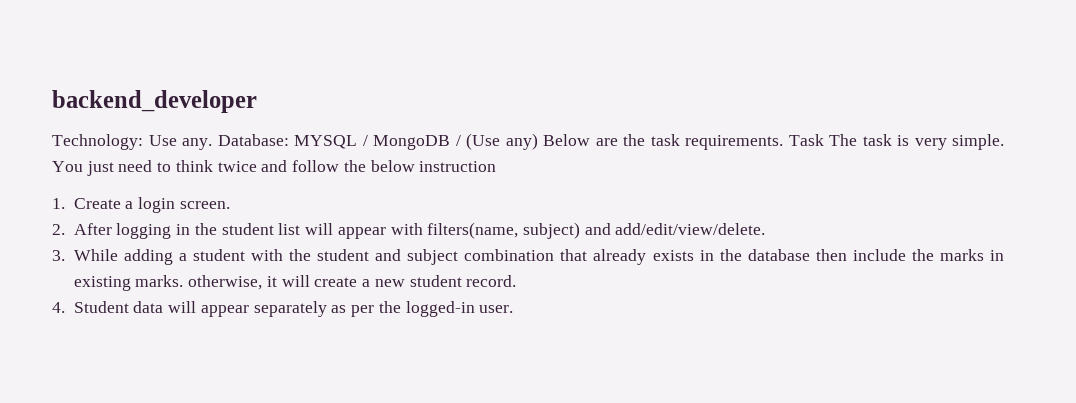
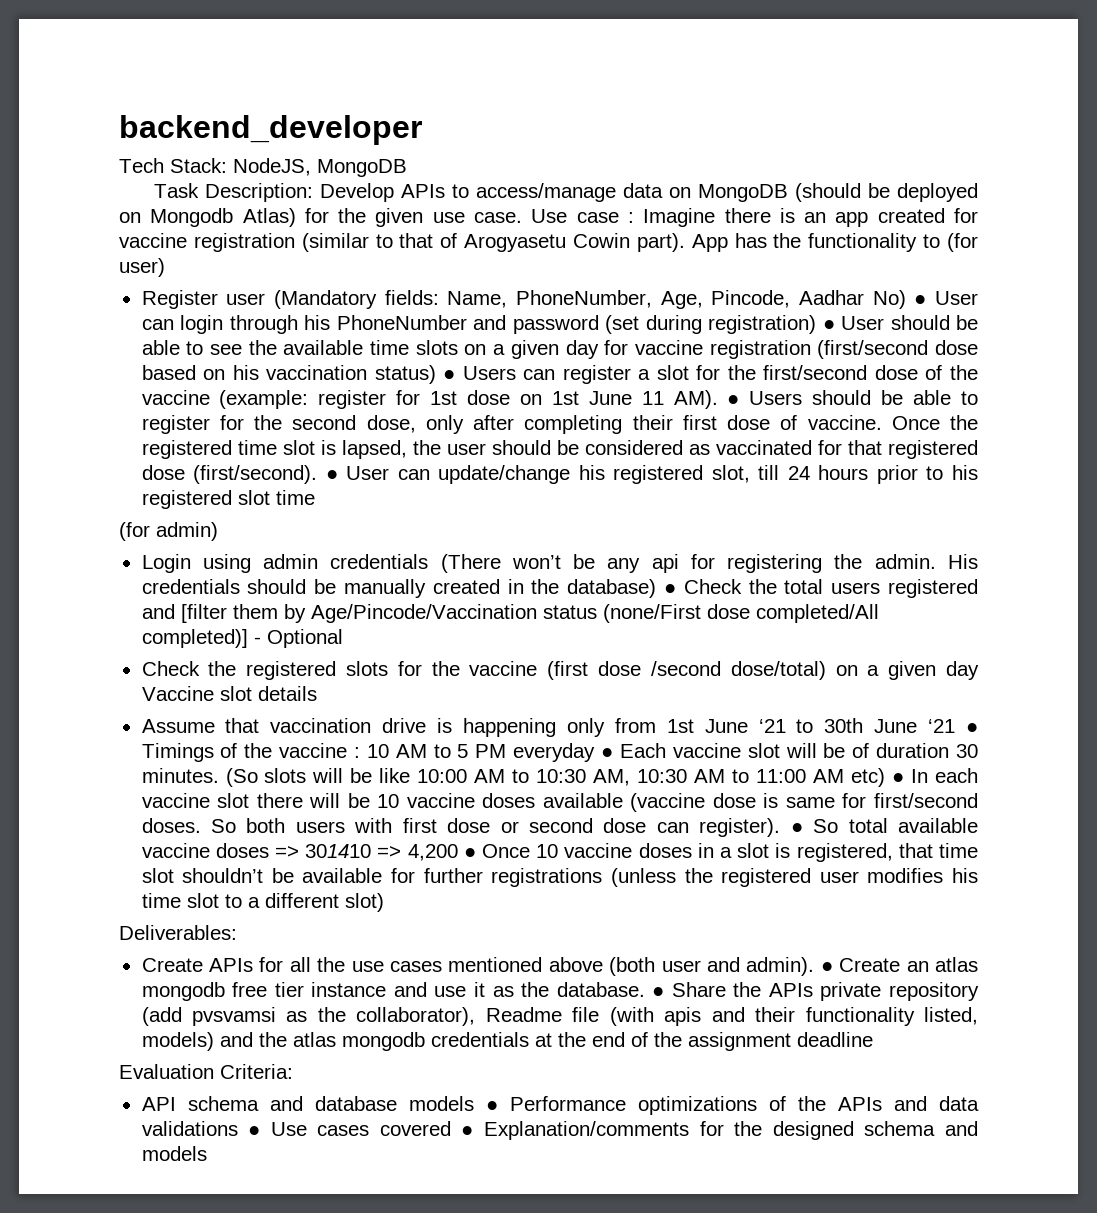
[52,133,1004,150] [52,160,497,176] [52,197,230,213] [52,222,766,239] [52,249,1004,265] [73,275,517,291] [52,301,514,317] Technology: Use any. Database: MYSQL / MongoDB / (Use any) Below are the task requirements. Task The task is very simple. You just need to think twice and follow the below instruction // 1. Create a login screen. // 2. After logging in the student list will appear with filters(name, subject) and add/edit/view/delete. // 3. While adding a student with the student and subject combination that already exists in the database then include the marks in existing marks. otherwise, it will create a new student record. // 4. Student data will appear separately as per the logged-in user. -> [119,158,407,177] [153,183,979,202] [119,208,978,227] [119,233,979,252] [119,258,165,277] [141,290,978,309] [141,315,979,334] [141,340,979,359] [141,365,979,384] [141,390,979,409] [141,415,979,434] [141,440,978,459] [141,465,978,484] [141,490,315,509] [119,522,218,541] [141,554,978,573] [141,579,979,598] [141,604,879,623] [141,629,343,648] [141,661,980,680] [141,686,317,701] [141,718,978,737] [141,743,979,762] [141,768,978,787] [141,793,978,812] [141,818,978,837] [141,843,979,862] [141,868,979,887] [141,893,384,912] [119,925,237,940] [141,957,979,976] [141,982,980,1001] [141,1007,978,1026] [141,1032,873,1051] [119,1064,293,1079] [141,1096,980,1115] [141,1121,979,1140] [141,1146,207,1161] Tech Stack: NodeJS, MongoDB // Task Description: Develop APIs to access/manage data on MongoDB (should be deployed on Mongodb Atlas) for the given use case. Use case : Imagine there is an app created for vaccine registration (similar to that of Arogyasetu Cowin part). App has the functionality to (for user) // Register user (Mandatory fields: Name, PhoneNumber, Age, Pincode, Aadhar No) ● User can login through his PhoneNumber and password (set during registration) ● User should be able to see the available time slots on a given day for vaccine registration (first/second dose based on his vaccination status) ● Users can register a slot for the first/second dose of the vaccine (example: register for 1st dose on 1st June 11 AM). ● Users should be able to register for the second dose, only after completing their first dose of vaccine. Once the registered time slot is lapsed, the user should be considered as vaccinated for that registered dose (first/second). ● User can update/change his registered slot, till 24 hours prior to his registered slot time // (for admin) // Login using admin credentials (There won’t be any api for registering the admin. His credentials should be manually created in the database) ● Check the total users registered and [filter them by Age/Pincode/Vaccination status (none/First dose completed/All completed)] - Optional // Check the registered slots for the vaccine (first dose /second dose/total) on a given day Vaccine slot details // Assume that vaccination drive is happening only from 1st June ‘21 to 30th June ‘21 ● Timings of the vaccine : 10 AM to 5 PM everyday ● Each vaccine slot will be of duration 30 minutes. (So slots will be like 10:00 AM to 10:30 AM, 10:30 AM to 11:00 AM etc) ● In each vaccine slot there will be 10 vaccine doses available (vaccine dose is same for first/second doses. So both users with first dose or second dose can register). ● So total available vaccine doses => 301410 => 4,200 ● Once 10 vaccine doses in a slot is registered, that time slot shouldn’t be available for further registrations (unless the registered user modifies his time slot to a different slot) // Deliverables: // Create APIs for all the use cases mentioned above (both user and admin). ● Create an atlas mongodb free tier instance and use it as the database. ● Share the APIs private repository (add pvsvamsi as the collaborator), Readme file (with apis and their functionality listed, models) and the atlas mongodb credentials at the end of the assignment deadline // Evaluation Criteria: // API schema and database models ● Performance optimizations of the APIs and data validations ● Use cases covered ● Explanation/comments for the designed schema and models

